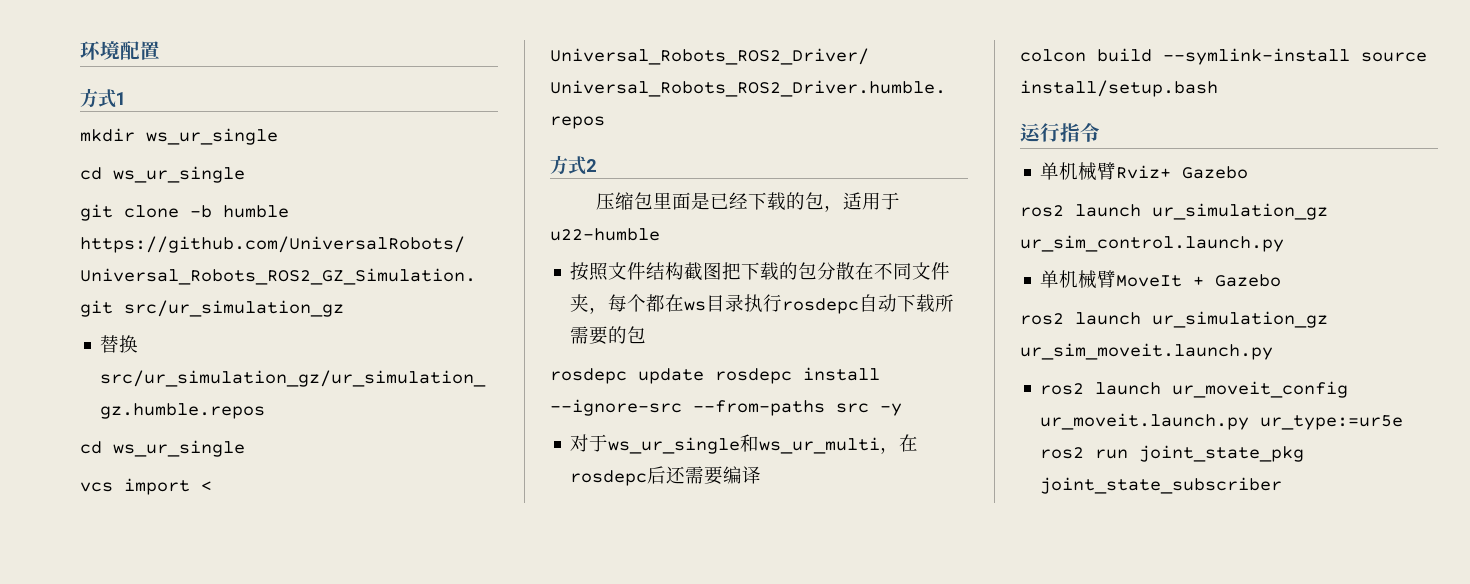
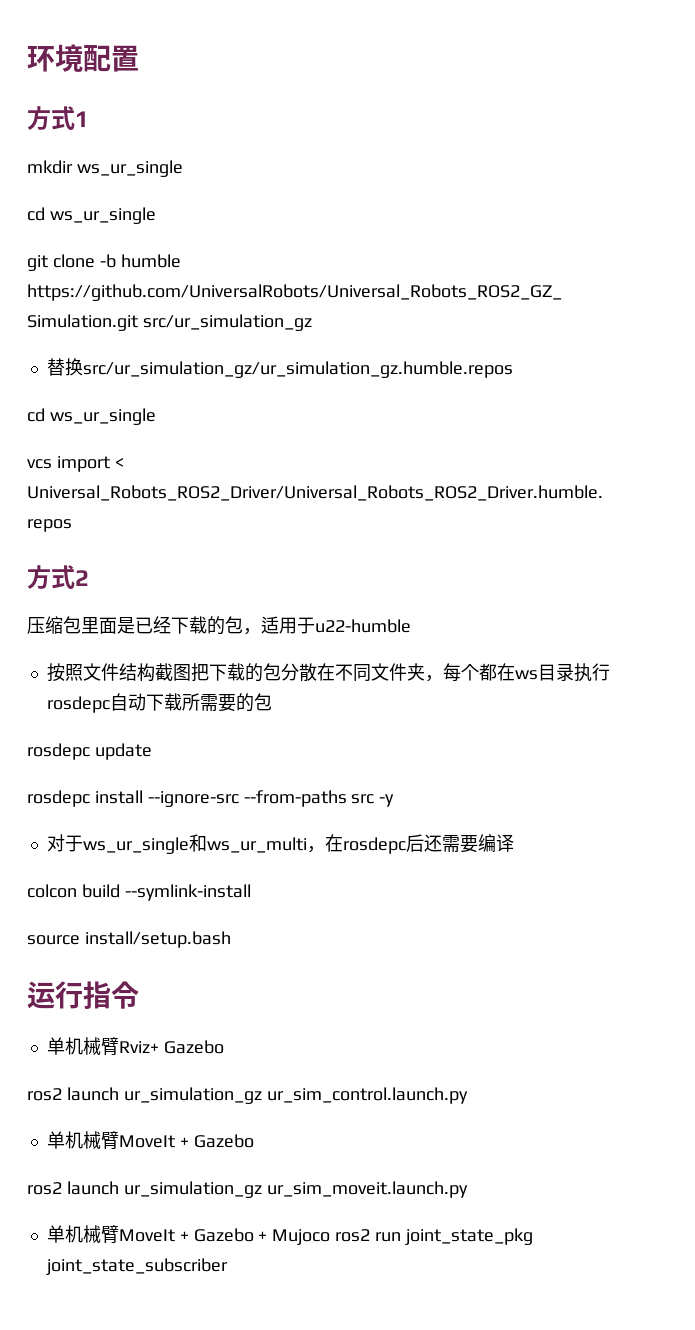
(704, 376) none -> (152, 751) //
(1350, 56) none -> (251, 892) //
[1040,381,1349,398] [1040,413,1404,430] ros2 launch ur_moveit_config ur_moveit.launch.py ur_type:=ur5e -> [46,1225,331,1245] 单机械臂MoveIt + Gazebo + Mujoco

